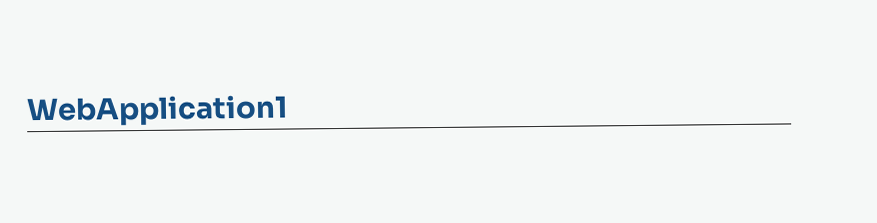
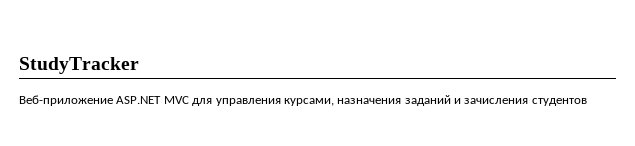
[26,94,288,127] WebApplication1 -> [19,57,139,74] [19,95,587,106] StudyTracker // Веб-приложение ASP.NET MVC для управления курсами, назначения заданий и зачисления студентов

